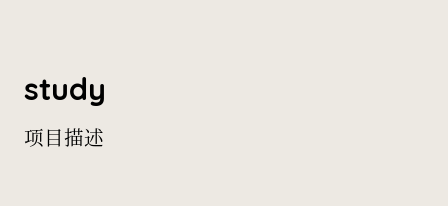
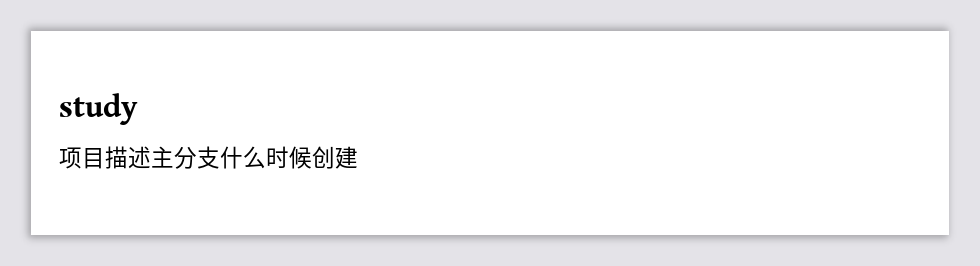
(104, 137) none -> [151,146,358,169] 主分支什么时候创建

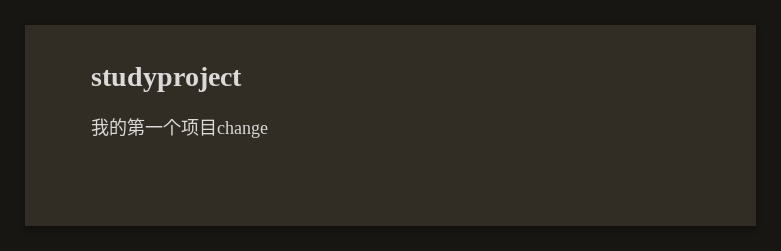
[59,93,138,125] [59,146,358,169] study // 项目描述主分支什么时候创建 -> [91,67,242,92] [91,118,268,138] studyproject // 我的第一个项目change

